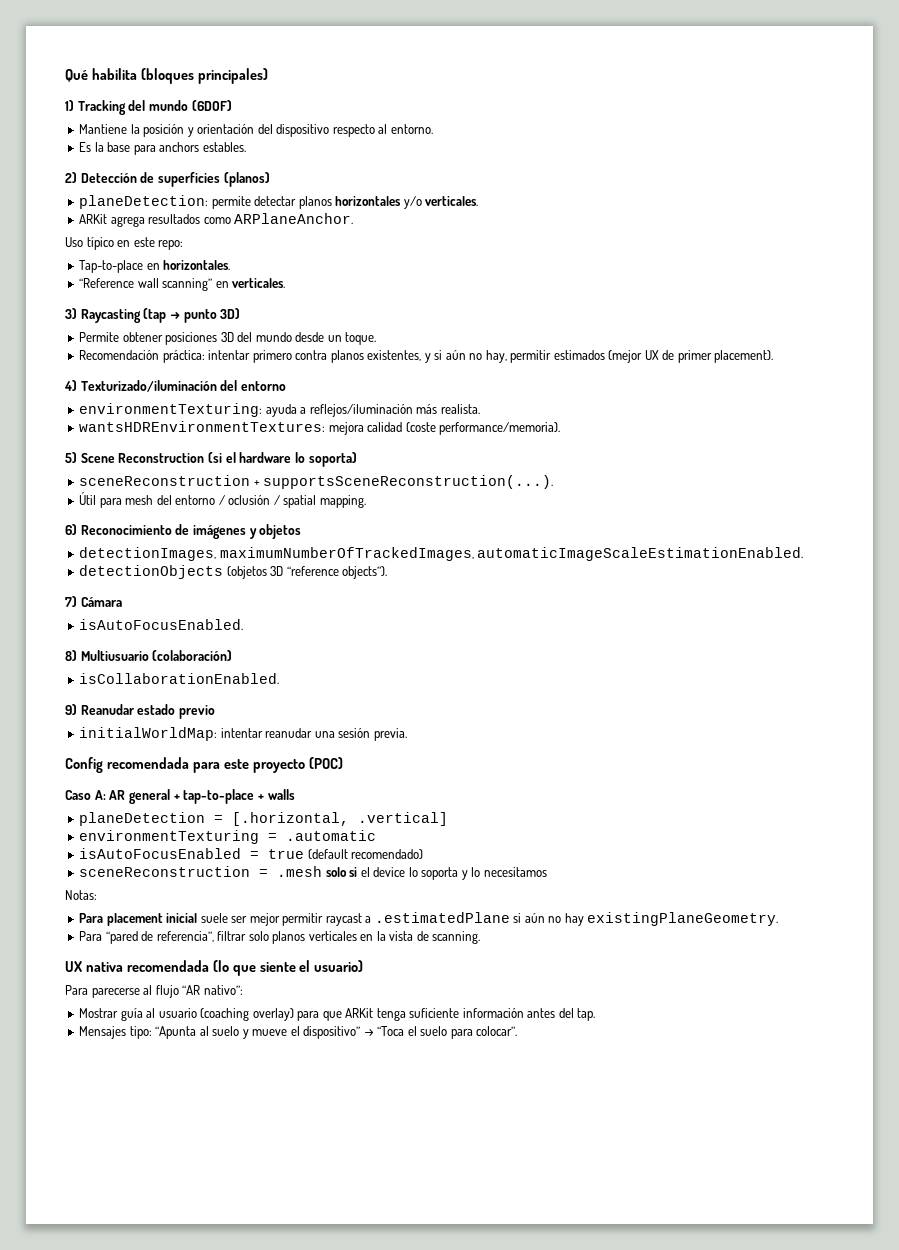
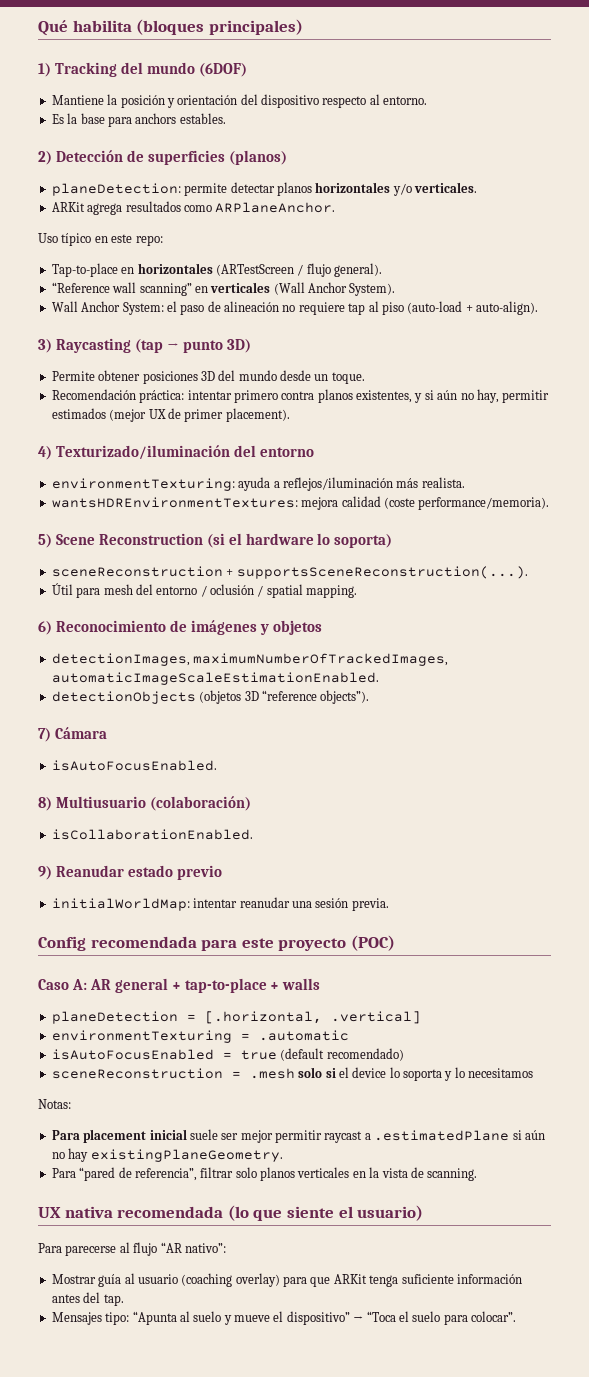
[163,260,231,270] horizontales. -> [137,263,382,277] horizontales (ARTestScreen / flujo general).
[232,278,286,288] verticales. -> [210,282,396,296] [51,301,538,315] verticales (Wall Anchor System). // Wall Anchor System: el paso de alineación no requiere tap al piso (auto-load + auto-align).

